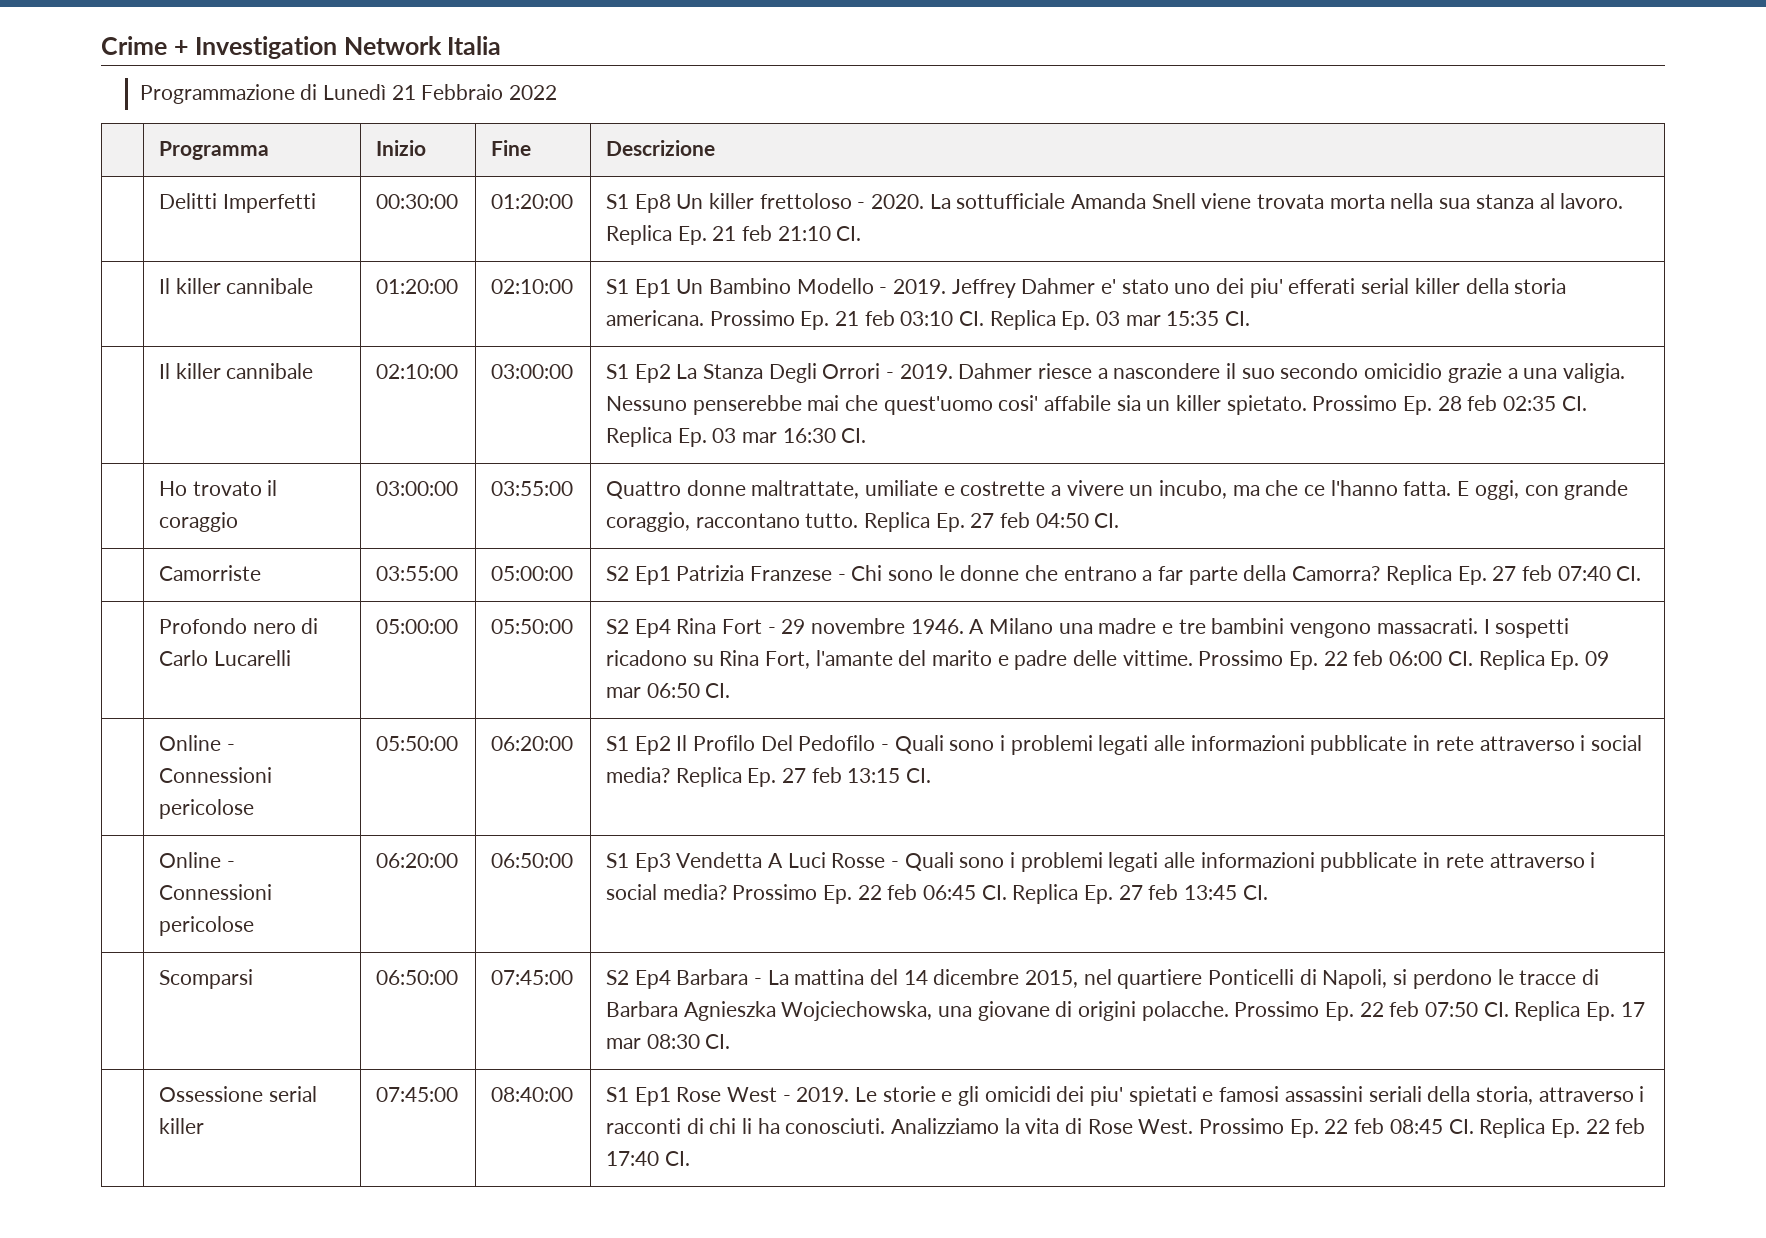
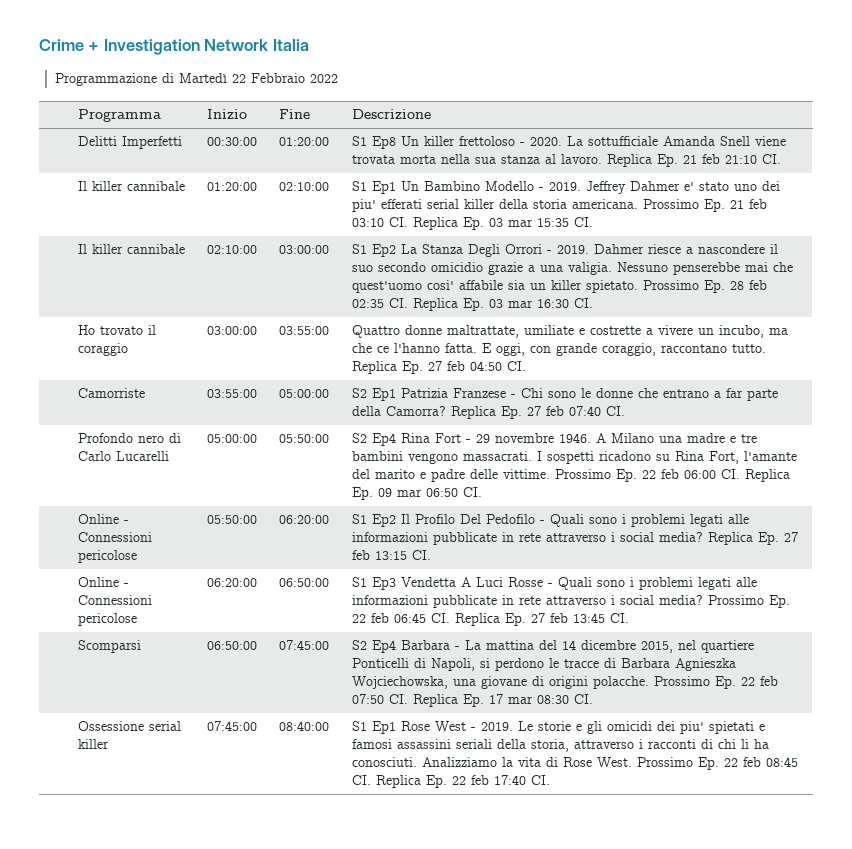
[323,84,416,100] Lunedì 21 -> [179,73,247,83] Martedì 22

